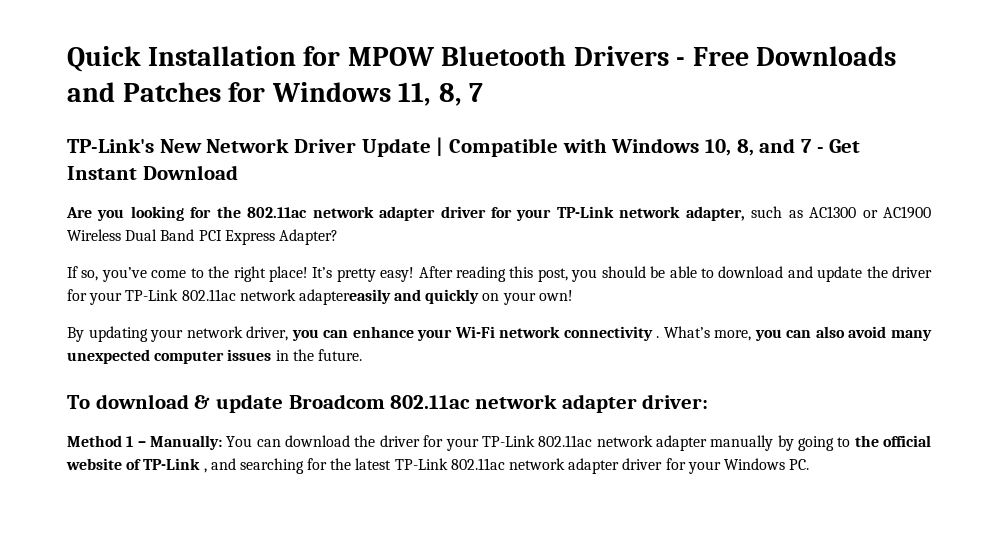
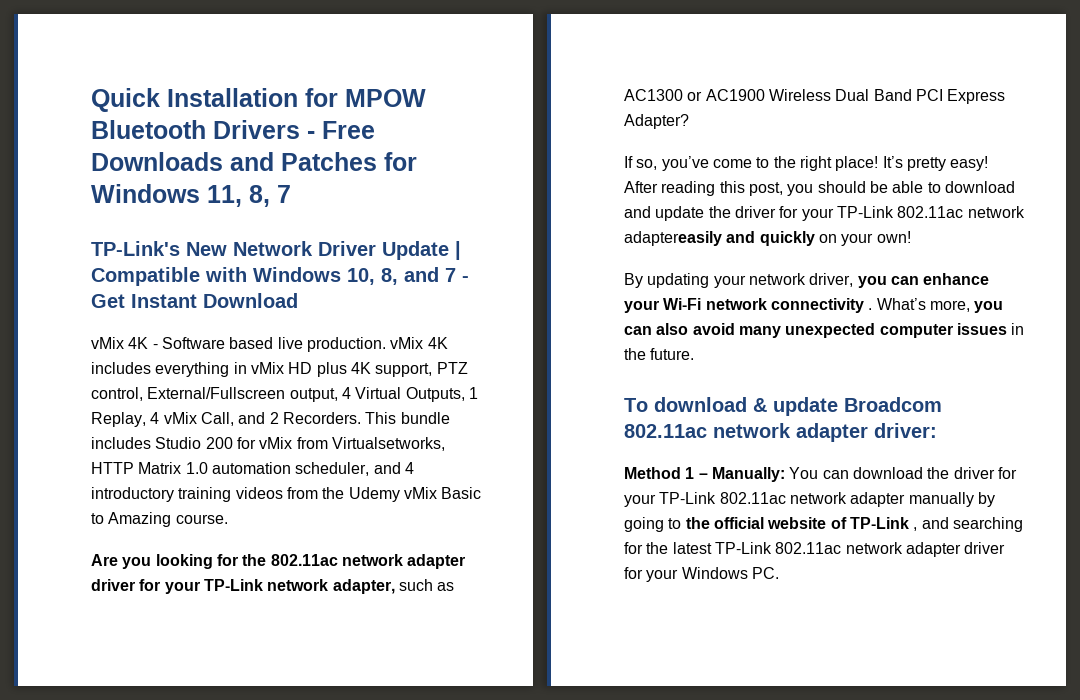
(238, 172) none -> [91,337,448,352] [91,362,468,377] [91,387,478,402] [91,412,450,427] [91,437,445,451] [91,462,414,476] [91,487,482,502] [91,512,228,527] // vMix 4K - Software based live production. vMix 4K includes everything in vMix HD plus 4K support, PTZ control, External/Fullscreen output, 4 Virtual Outputs, 1 Replay, 4 vMix Call, and 2 Recorders. This bundle includes Studio 200 for vMix from Virtualsetworks, HTTP Matrix 1.0 automation scheduler, and 4 introductory training videos from the Udemy vMix Basic to Amazing course.

